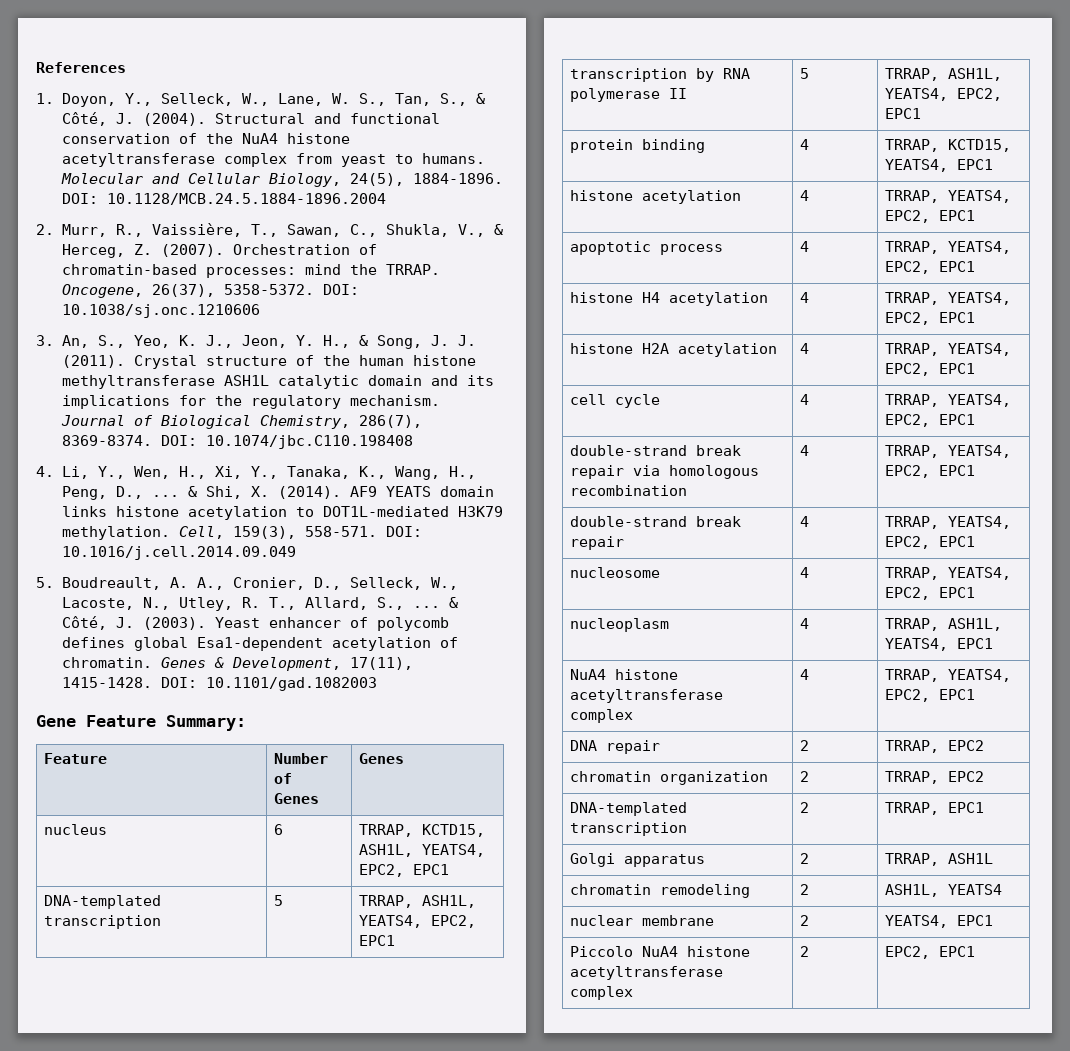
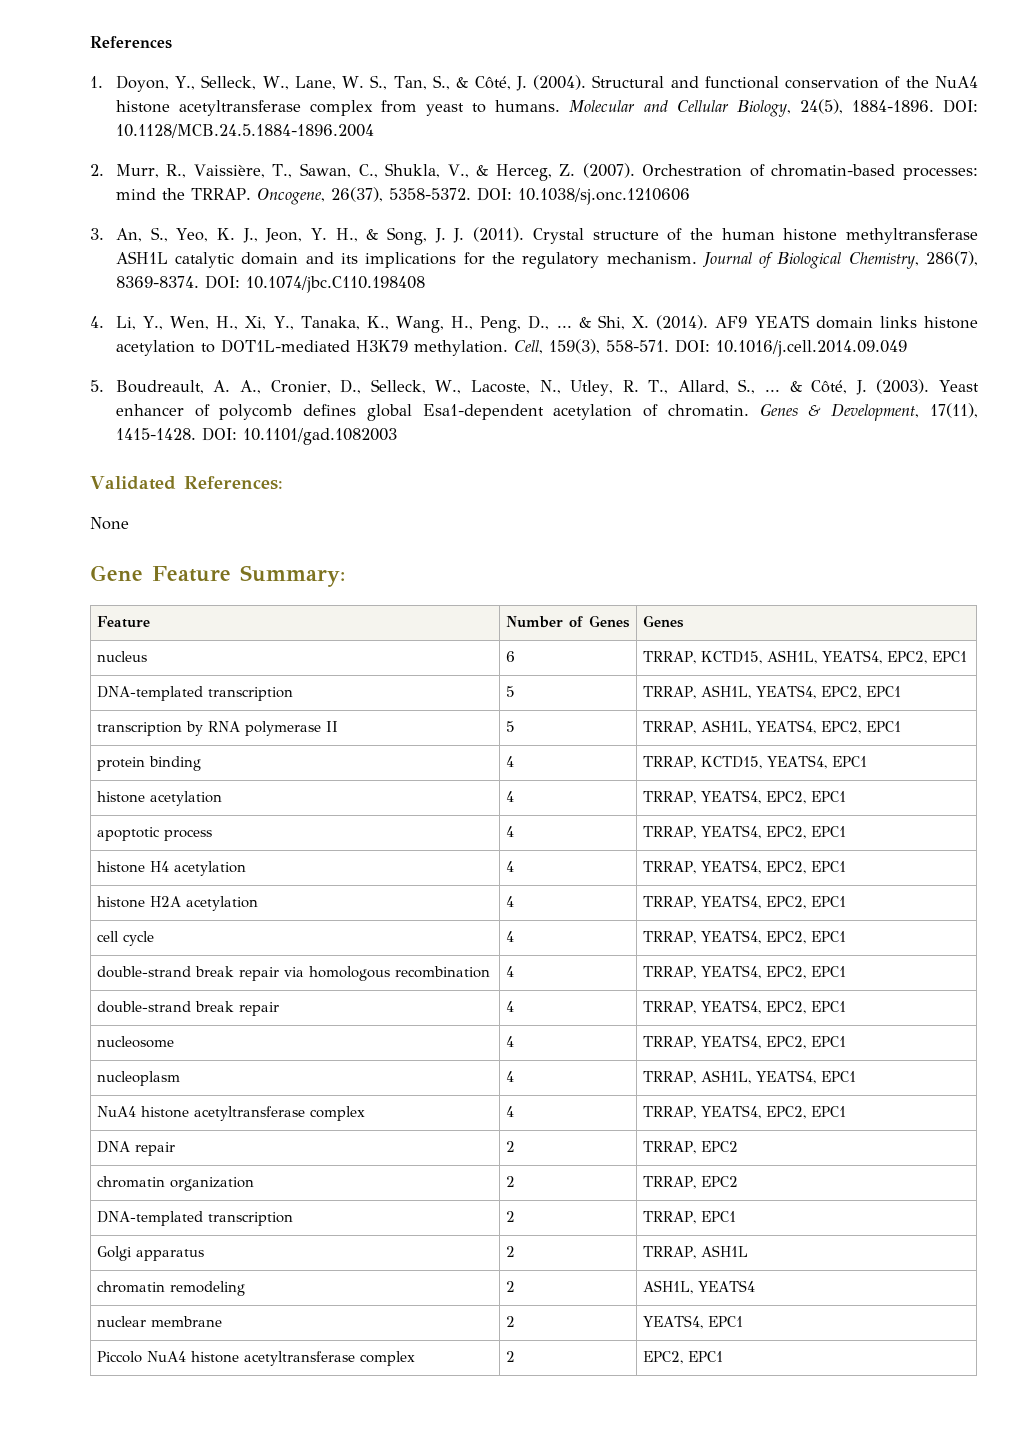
(377, 684) none -> [90,476,283,490] [90,517,129,530] // Validated References: // None

